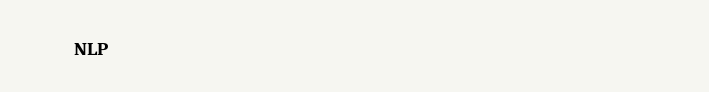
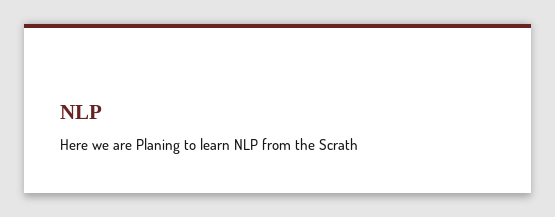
[74,43,108,55] NLP -> [60,105,102,119] [60,138,359,154] NLP // Here we are Planing to learn NLP from the Scrath

